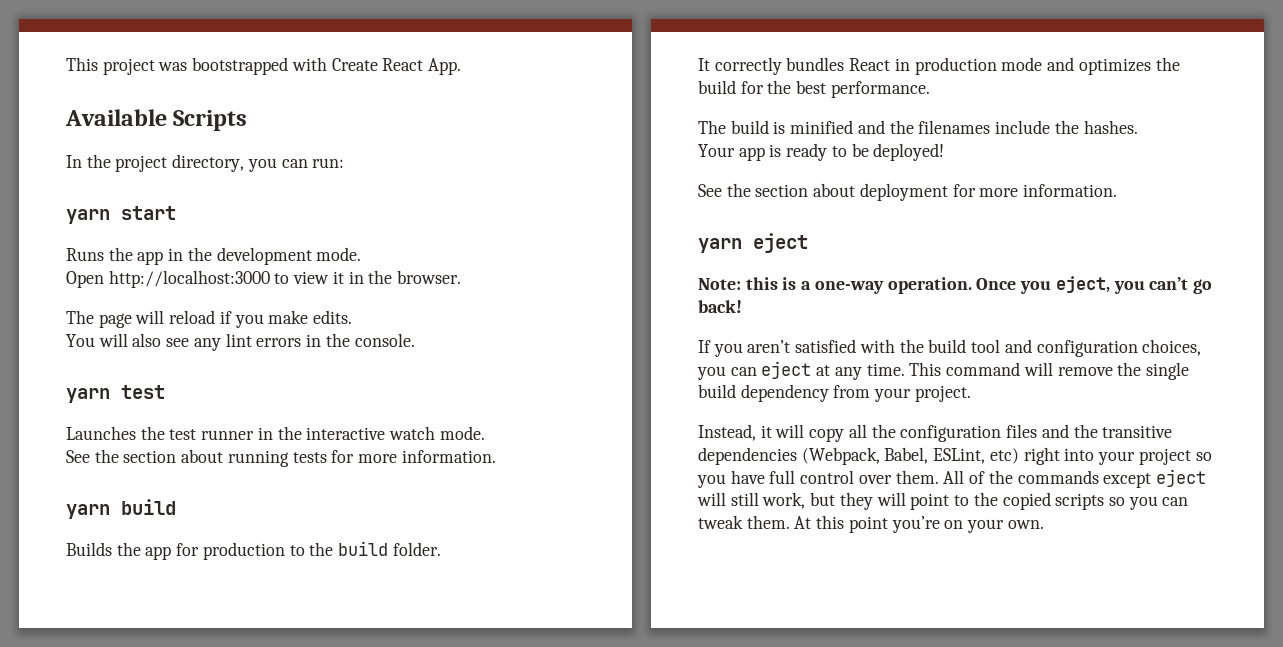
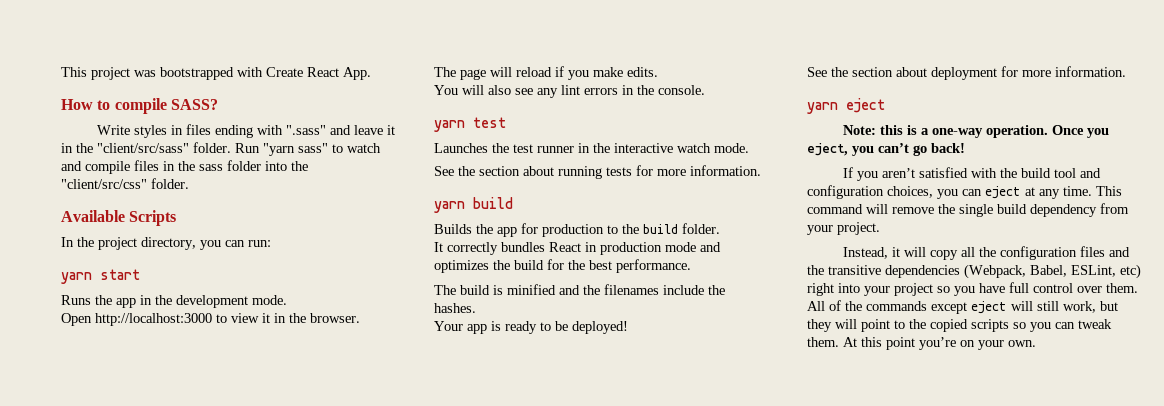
(462, 66) none -> [61,98,218,114] [96,124,395,138] [61,142,381,156] [61,160,308,174] [61,178,189,189] // How to compile SASS? // Write styles in files ending with ".sass" and leave it in the "client/src/sass" folder. Run "yarn sass" to watch and compile files in the sass folder into the "client/src/css" folder.

